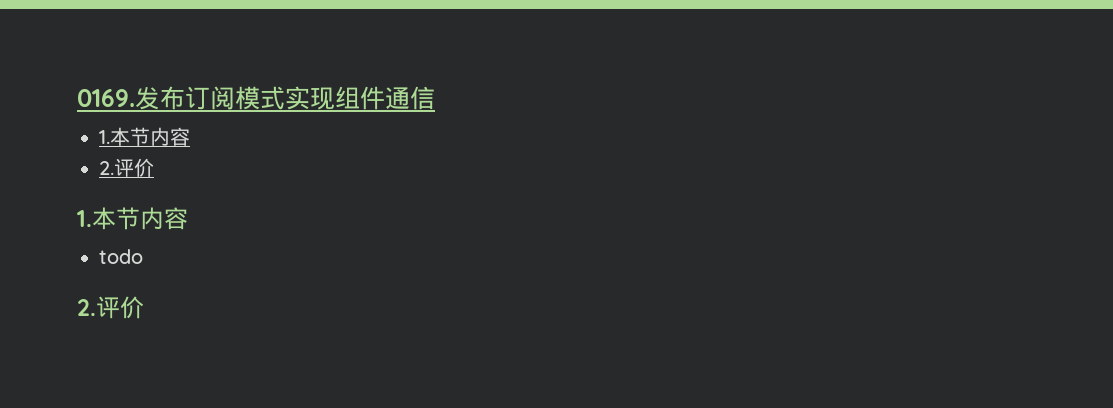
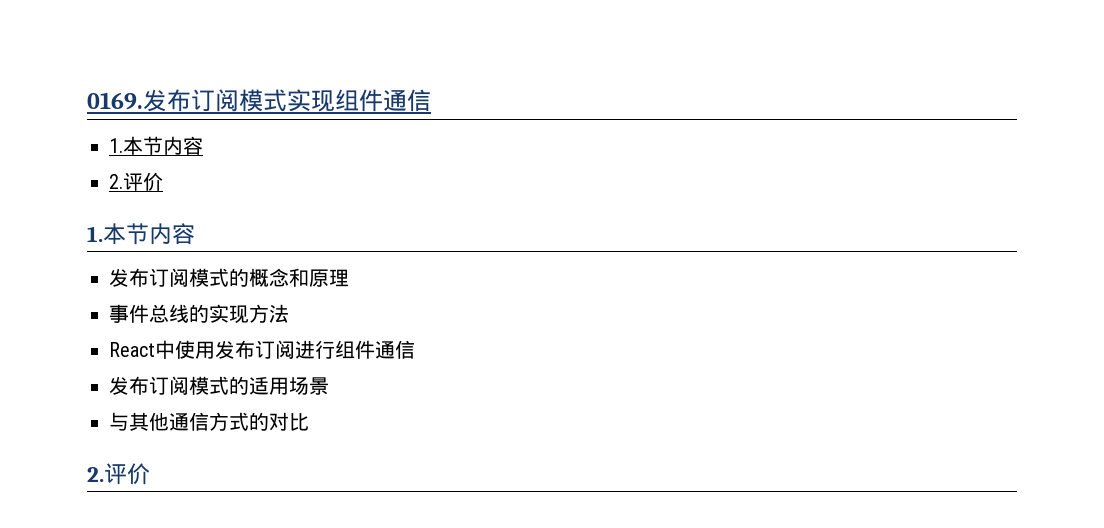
[99,249,143,264] todo -> [109,268,349,287] [109,304,289,324] [109,340,415,359] [109,376,329,395] [109,412,309,431] 发布订阅模式的概念和原理 // 事件总线的实现方法 // React中使用发布订阅进行组件通信 // 发布订阅模式的适用场景 // 与其他通信方式的对比

